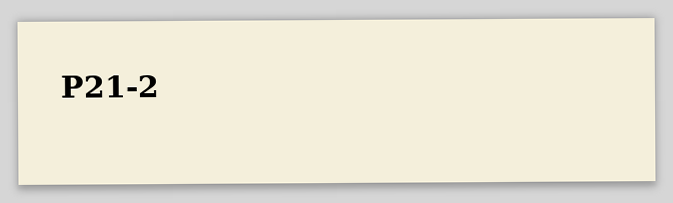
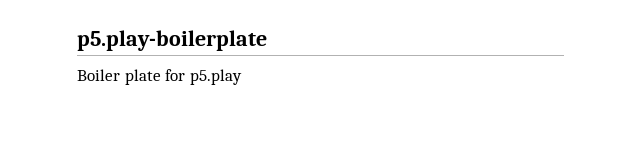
[60,75,159,98] P21-2 -> [77,30,267,51] [77,69,242,85] p5.play-boilerplate // Boiler plate for p5.play

